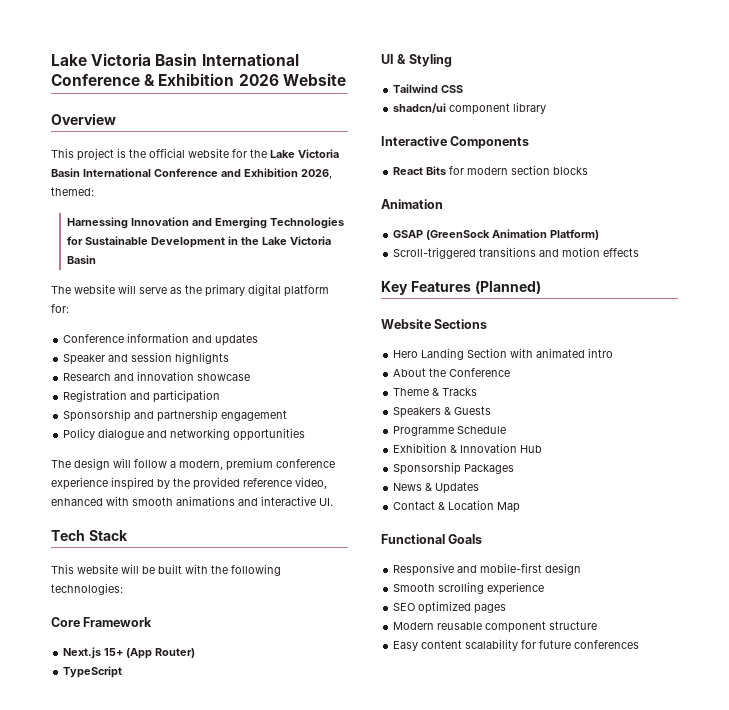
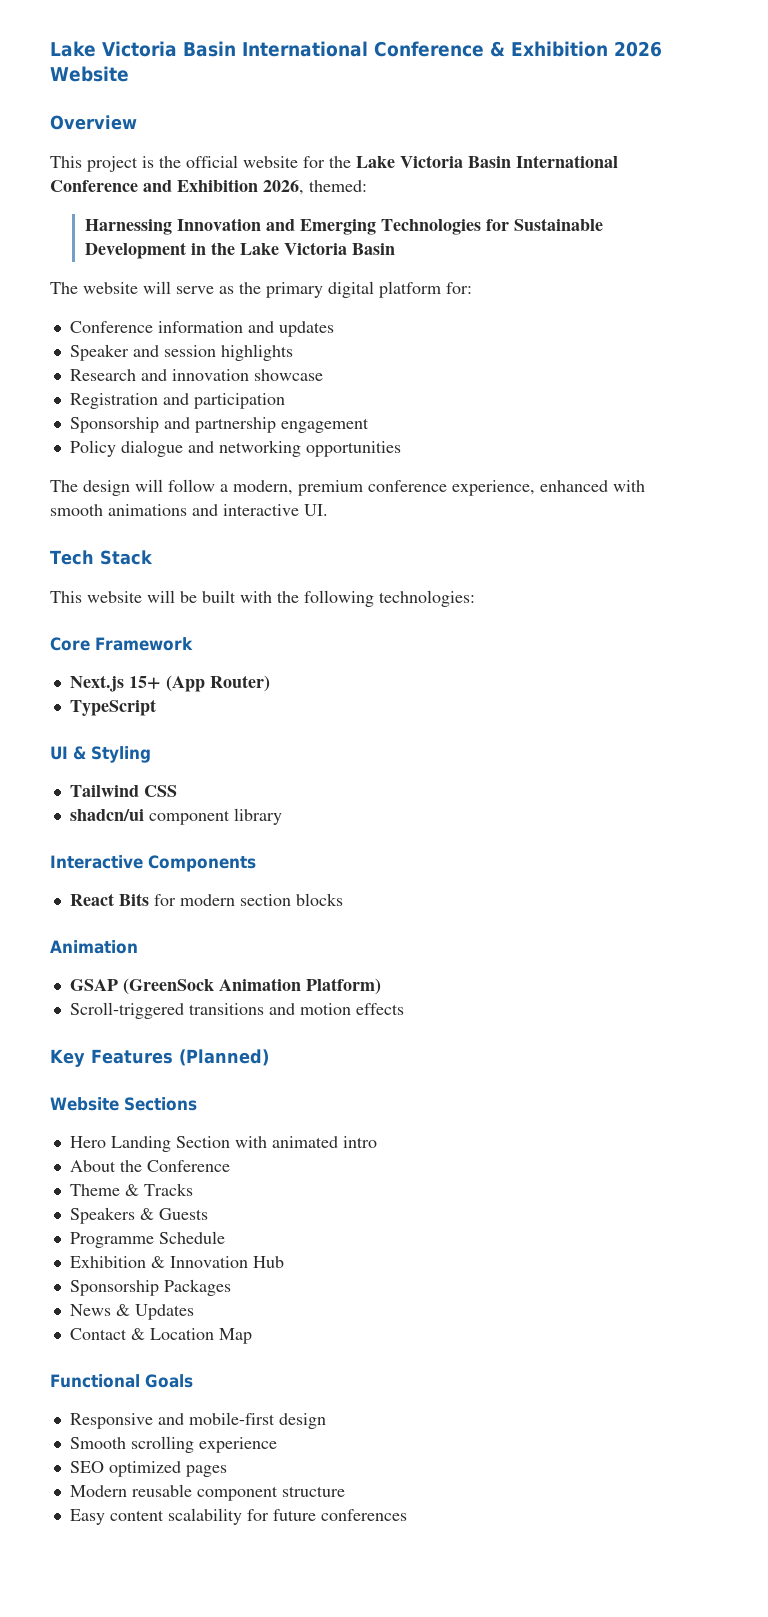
[51,477,327,490] experience inspired by the provided reference video, -> [452,480,535,496] experience,

